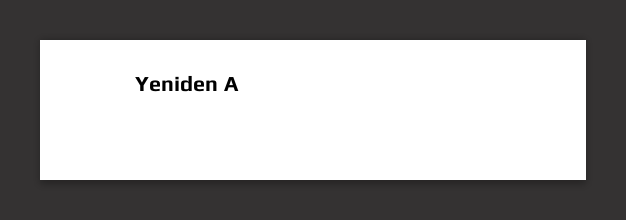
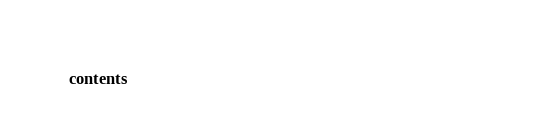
[135,75,239,92] Yeniden A -> [69,74,128,84] contents

